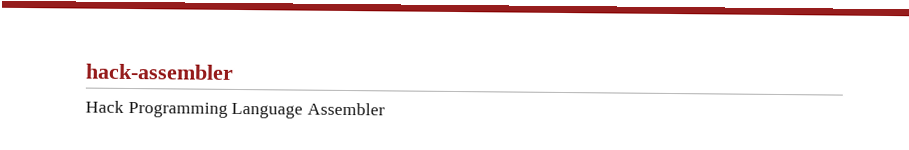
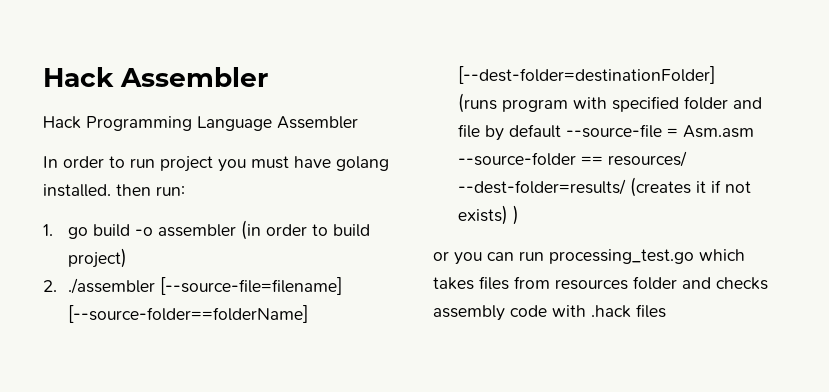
[85,63,234,80] hack-assembler -> [43,67,268,87] Hack Assembler
(386, 109) none -> [43,156,389,172] [43,184,185,197] [43,220,370,240] [67,248,127,268] [43,277,342,295] [67,305,308,323] [457,66,715,84] [457,93,762,113] [457,124,754,141] [457,151,687,167] [457,177,751,197] [457,205,519,225] [433,249,745,265] [433,276,768,290] [433,304,666,321] // In order to run project you must have golang installed. then run: // 1. go build -o assembler (in order to build project) // 2. ./assembler [--source-file=filename] [--source-folder==folderName] [--dest-folder=destinationFolder] // (runs program with specified folder and file by default --source-file = Asm.asm --source-folder == resources/ --dest-folder=results/ (creates it if not exists) ) // or you can run processing_test.go which takes files from resources folder and checks assembly code with .hack files

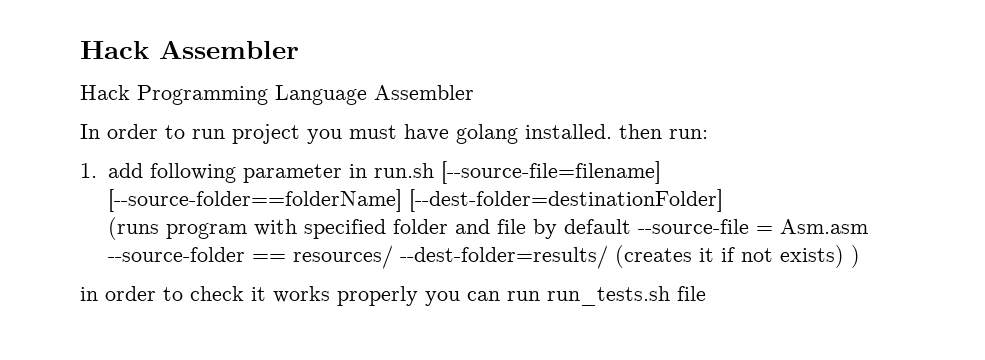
[67,220,370,240] [67,248,127,268] [43,278,155,294] go build -o assembler (in order to build project) // 2. ./assembler -> [107,163,434,183] add following parameter in run.sh
[433,249,745,265] [433,276,768,290] [433,304,666,321] or you can run processing_test.go which takes files from resources folder and checks assembly code with .hack files -> [80,286,706,306] in order to check it works properly you can run run_tests.sh file

